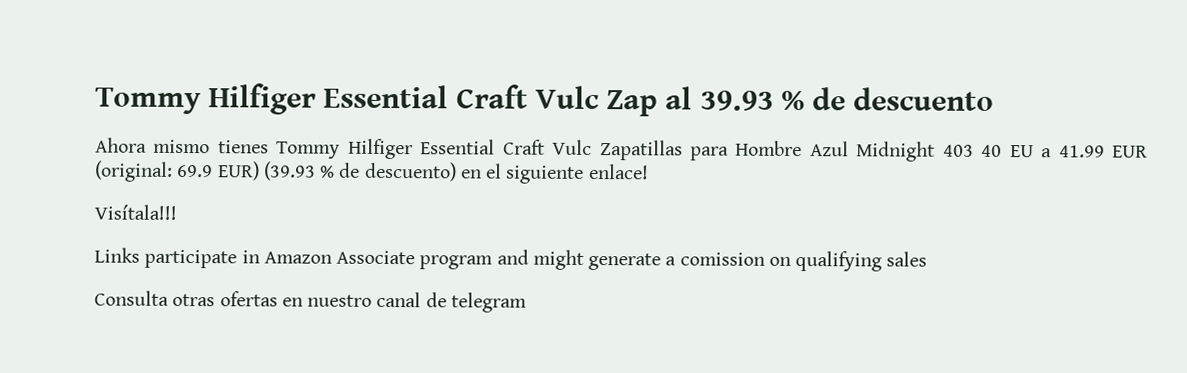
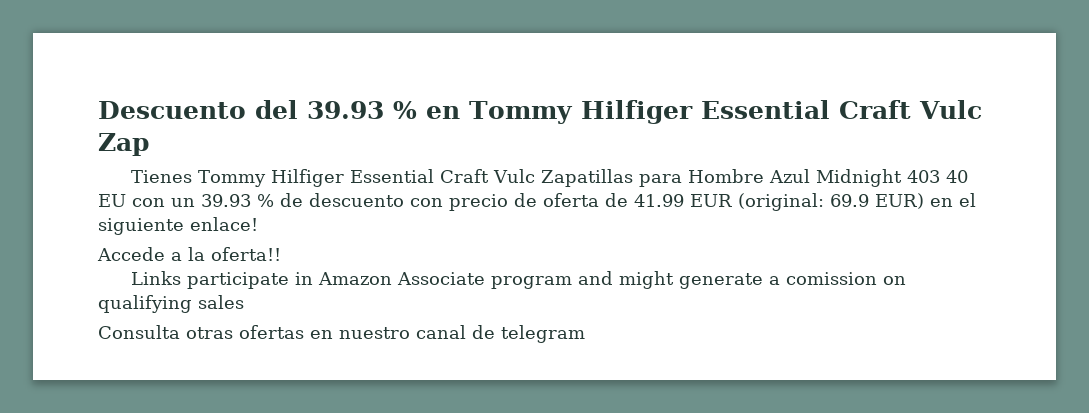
(95, 101) none -> [98,100,460,119] Descuento del 39.93 % en
[665,86,995,111] [95,137,269,154] al 39.93 % de descuento // Ahora mismo tienes -> [130,170,192,183] // Tienes
[1041,148,1053,158] a -> [132,193,628,211] con un 39.93 % de descuento con precio de oferta de
[263,161,457,182] (39.93 % de descuento) -> (924, 201) none
[94,204,177,220] Visítala!!! -> [97,247,281,261] Accede a la oferta!!

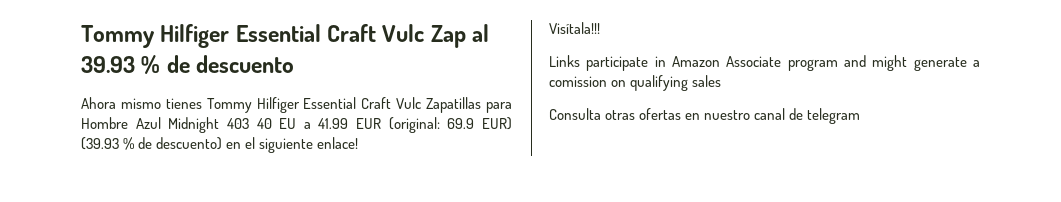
[98,100,460,119] Descuento del 39.93 % en -> (81, 36) none
[130,170,192,183] // Tienes -> [472,24,490,42] [81,55,295,74] [81,97,202,109] al 39.93 % de descuento // Ahora mismo tienes
[132,193,628,211] con un 39.93 % de descuento con precio de oferta de -> [303,122,311,129] a
(924, 201) none -> [81,137,223,150] (39.93 % de descuento)
[97,247,281,261] Accede a la oferta!! -> [549,22,600,34] Visítala!!!

